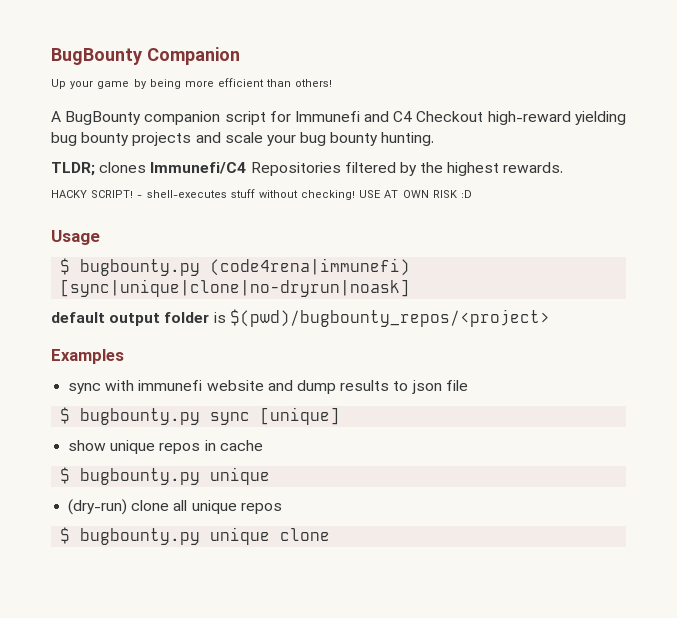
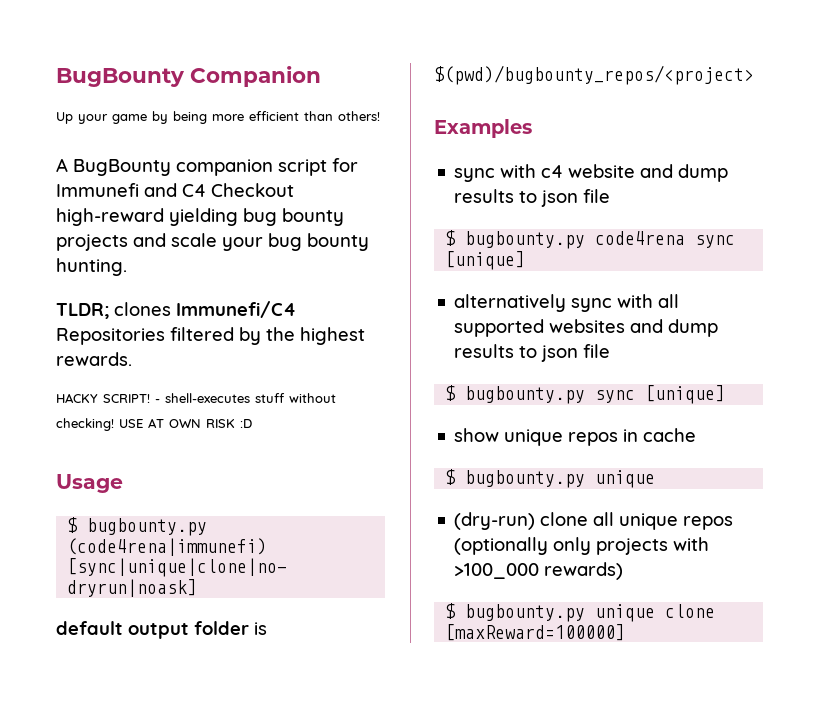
[138,380,203,391] immunefi -> [541,165,564,178] c4
(468, 385) none -> [445,230,736,249] [445,251,526,270] [454,294,680,312] [454,319,719,337] [454,344,611,362] // $ bugbounty.py code4rena sync [unique] // alternatively sync with all supported websites and dump results to json file
(282, 508) none -> [454,537,710,555] [454,562,624,580] (optionally only projects with >100_000 rewards)
(331, 534) none -> [445,624,626,641] [maxReward=100000]

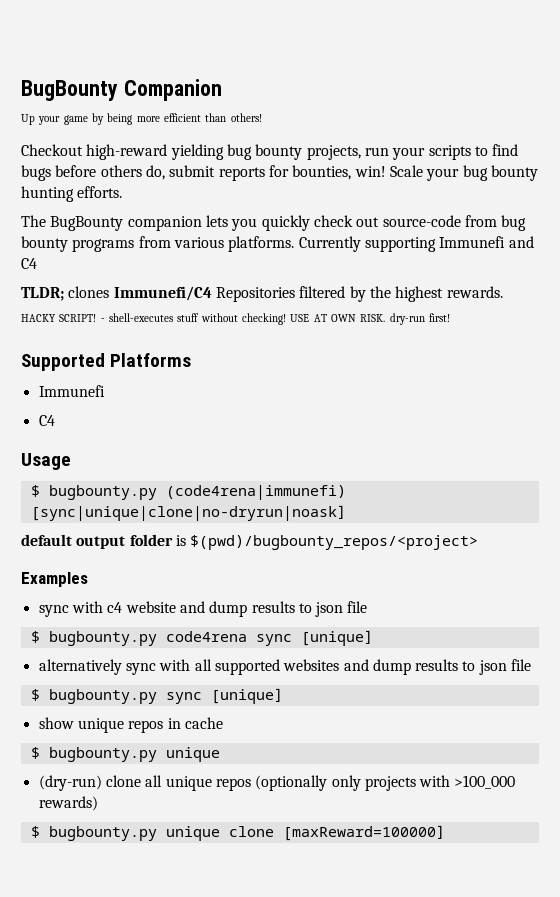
[56,158,358,176] [56,183,206,197] A BugBounty companion script for Immunefi and C4 -> (262, 117) none
[56,233,369,251] [56,258,127,276] projects and scale your bug bounty hunting. -> [306,144,519,160] [21,165,538,181] [21,186,123,202] [21,215,527,231] [21,236,534,252] [21,258,37,269] projects, run your scripts to find bugs before others do, submit reports for bounties, win! Scale your bug bounty hunting efforts. // The BugBounty companion lets you quickly check out source-code from bug bounty programs from various platforms. Currently supporting Immunefi and C4
[206,419,252,428] RISK :D -> [360,313,450,325] [21,353,192,371] [38,385,105,397] [38,415,55,426] RISK. dry-run first! // Supported Platforms // Immunefi // C4

